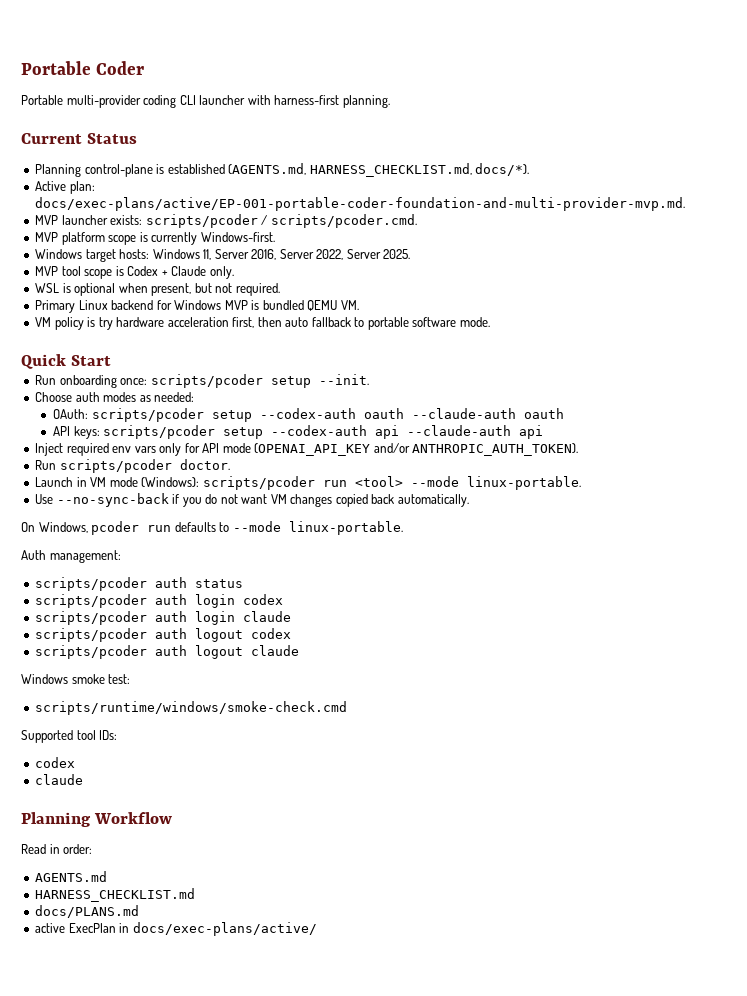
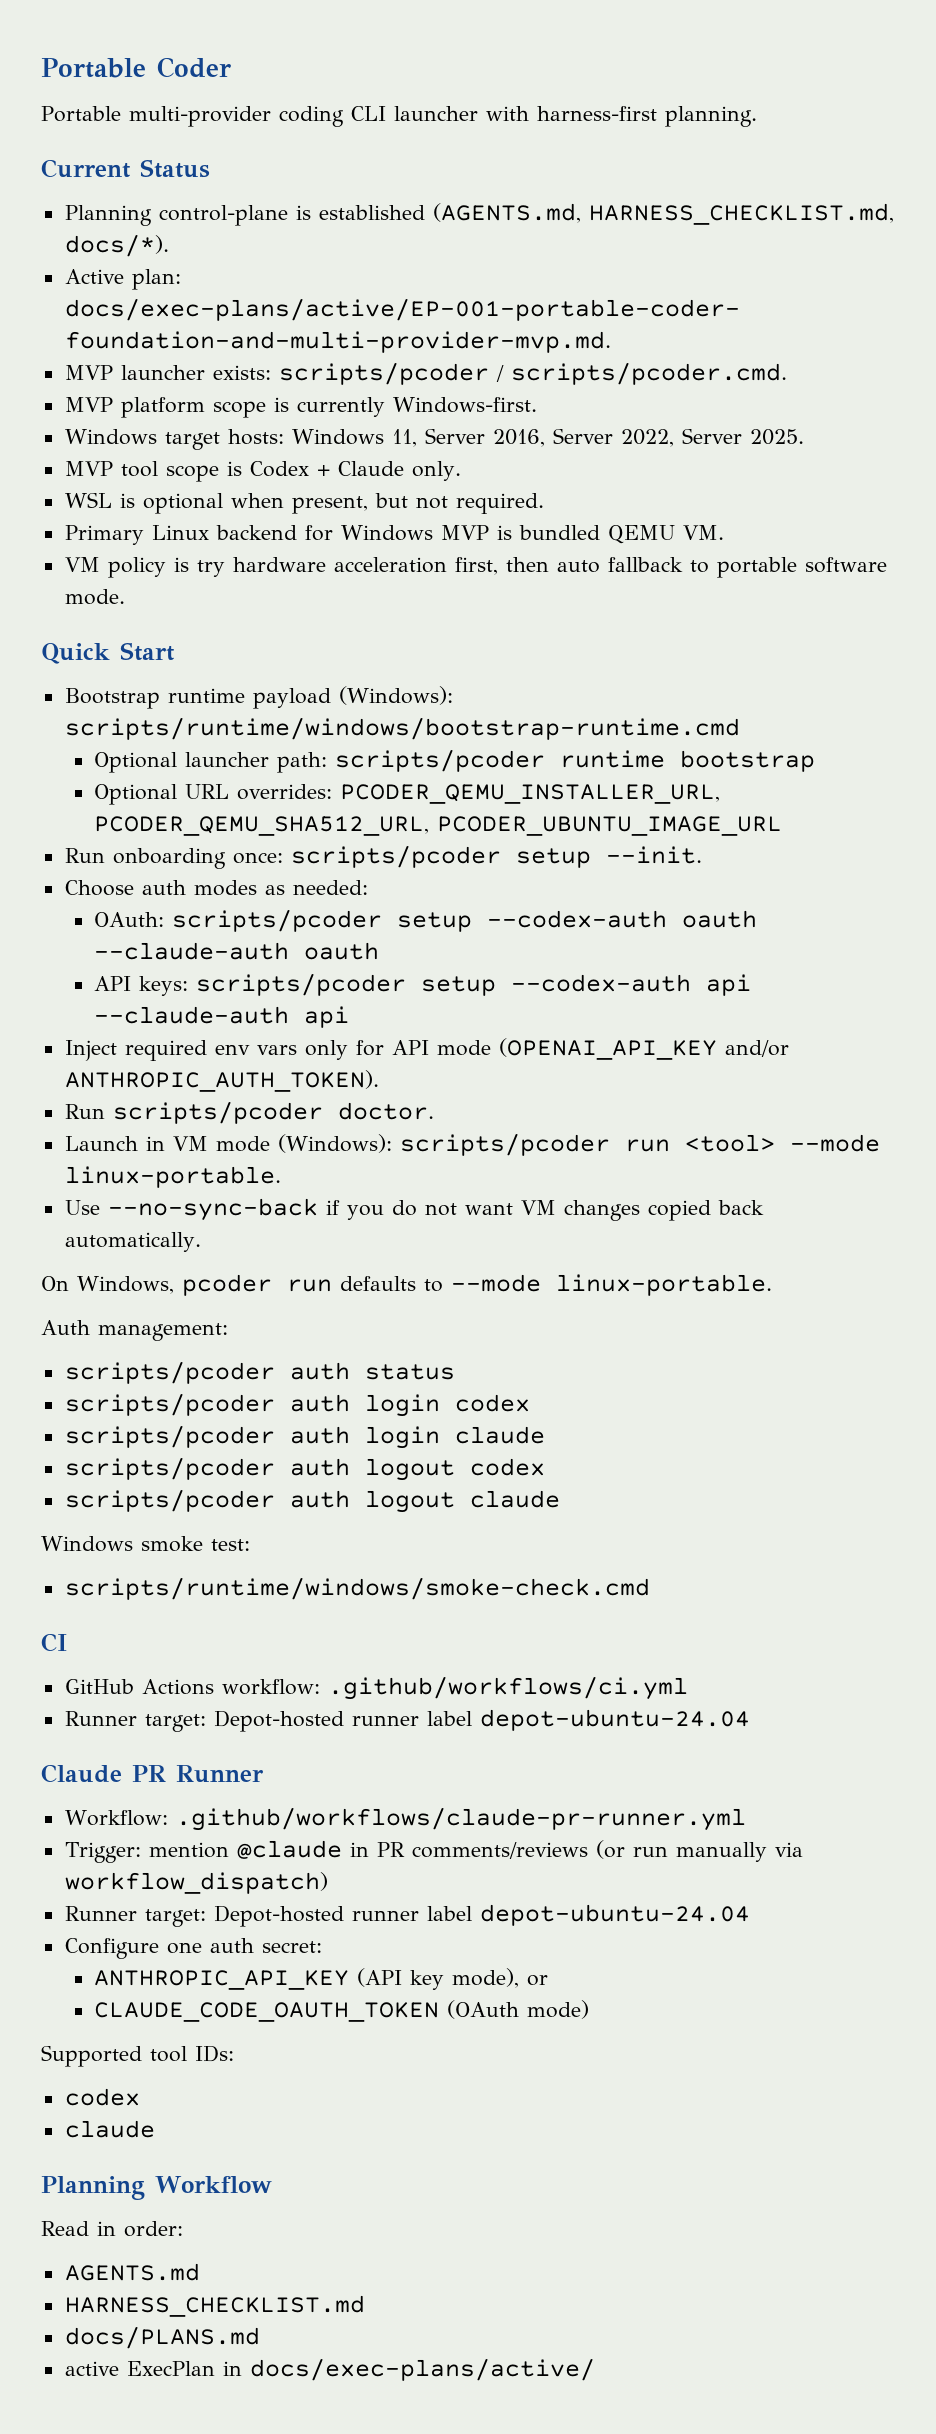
(111, 360) none -> [64,686,453,709] [64,717,740,740] [93,749,815,773] [93,784,720,805] [93,816,782,836] // Bootstrap runtime payload (Windows): scripts/runtime/windows/bootstrap-runtime.cmd // Optional launcher path: scripts/pcoder runtime bootstrap // Optional URL overrides: PCODER_QEMU_INSTALLER_URL, PCODER_QEMU_SHA512_URL, PCODER_UBUNTU_IMAGE_URL
(348, 708) none -> [41,1633,67,1652] [64,1676,688,1700] [64,1709,750,1732] [41,1764,264,1783] [64,1807,746,1831] [64,1840,803,1863] [64,1872,328,1894] [64,1904,750,1927] [64,1938,322,1959] [93,1968,548,1990] [93,2000,589,2022] // CI // GitHub Actions workflow: .github/workflows/ci.yml // Runner target: Depot-hosted runner label depot-ubuntu-24.04 // Claude PR Runner // Workflow: .github/workflows/claude-pr-runner.yml // Trigger: mention @claude in PR comments/reviews (or run manually via workflow_dispatch) // Runner target: Depot-hosted runner label depot-ubuntu-24.04 // Configure one auth secret: // ANTHROPIC_API_KEY (API key mode), or // CLAUDE_CODE_OAUTH_TOKEN (OAuth mode)

